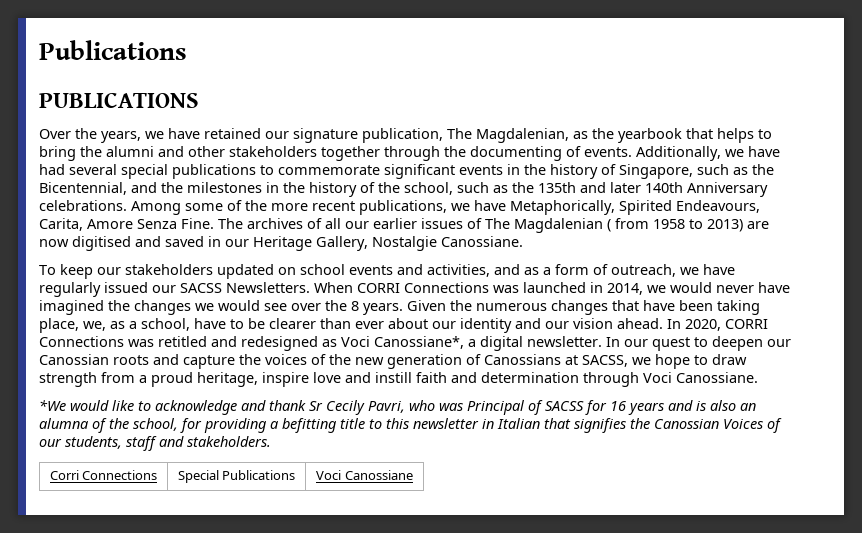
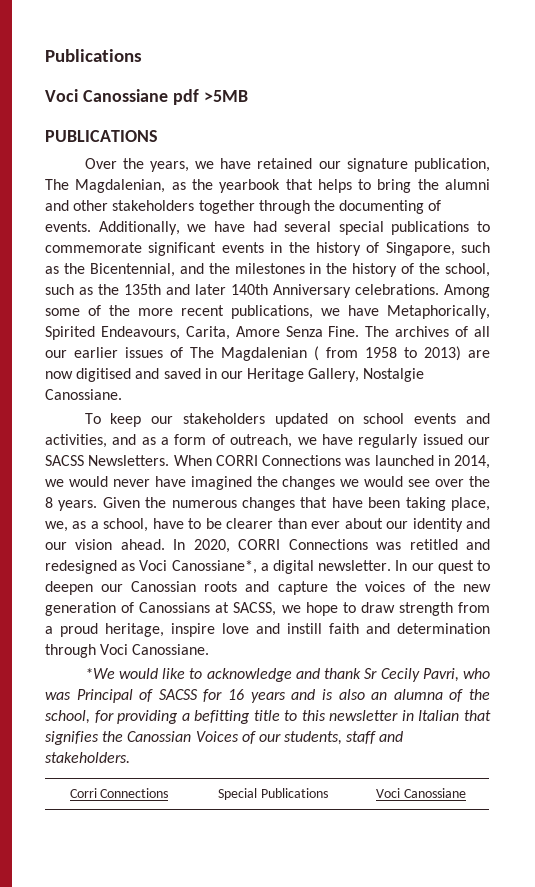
[39,40,187,60] Publications -> [45,49,142,62] [45,89,248,105] Publications // Voci Canossiane pdf >5MB

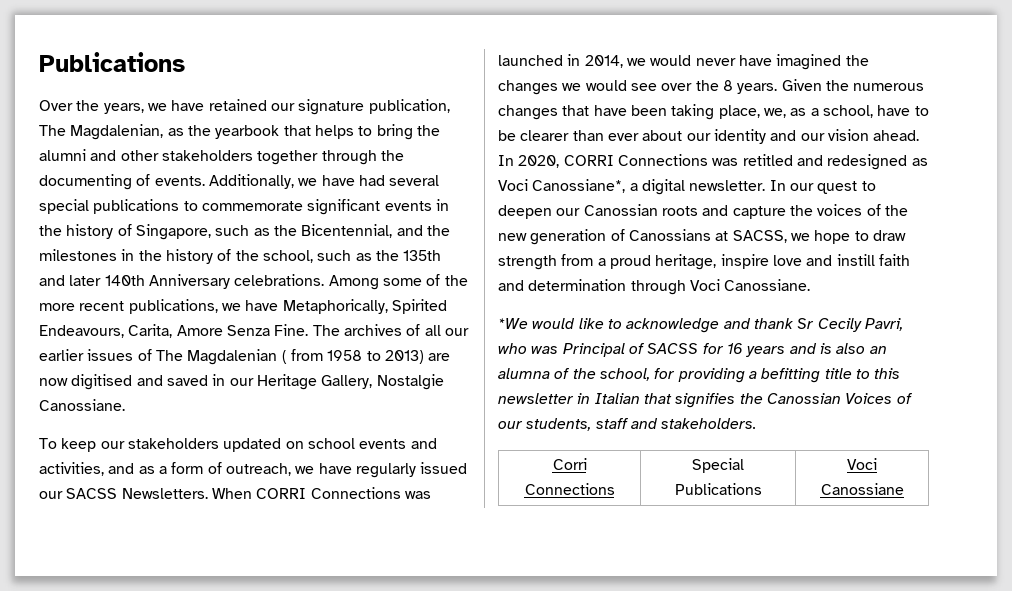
[45,49,142,62] [45,89,248,105] [45,130,158,142] Publications // Voci Canossiane pdf >5MB // PUBLICATIONS -> [39,52,185,72] Publications

